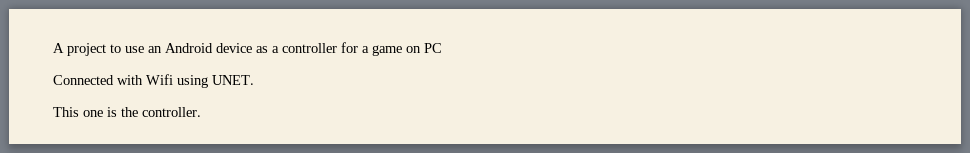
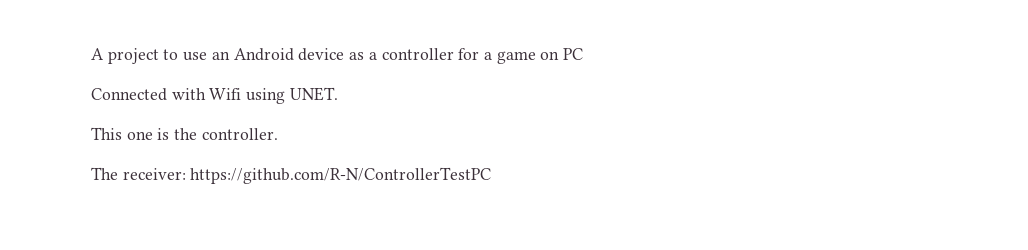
(201, 112) none -> [91,167,492,184] // The receiver: https://github.com/R-N/ControllerTestPC

